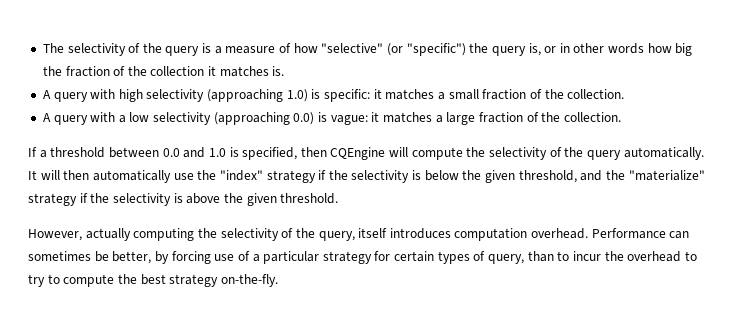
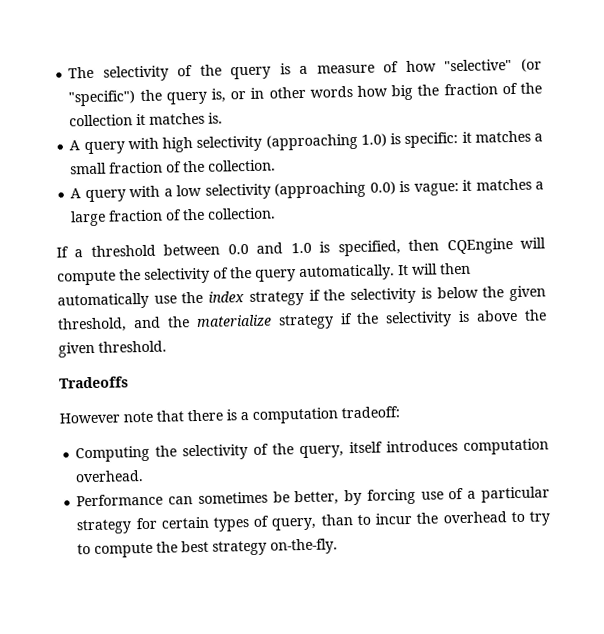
[219,170,263,181] "index" -> [208,291,245,303] index
[628,170,705,181] "materialize" -> [195,314,272,327] materialize
[28,228,195,241] However, actually computing -> [59,376,129,389] [59,406,400,424] [75,445,151,463] Tradeoffs // However note that there is a computation tradeoff: // Computing
(589, 233) none -> (145, 476) //

